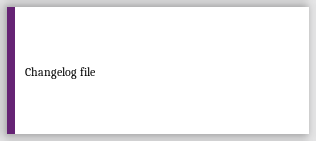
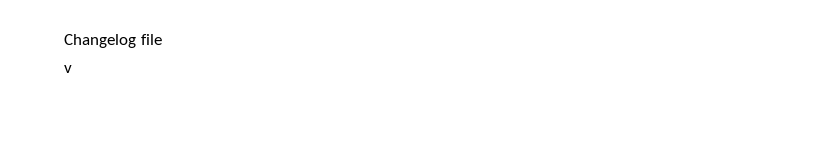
(97, 71) none -> [64,65,72,73] // v

